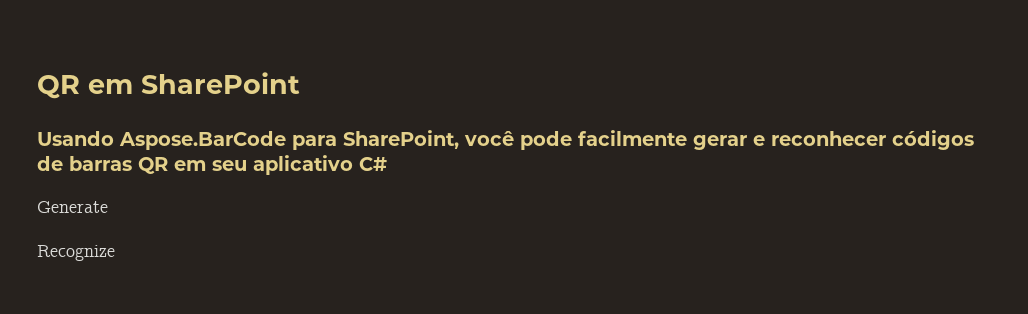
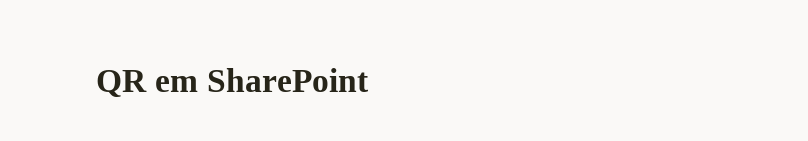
[37,130,974,150] [37,155,387,175] [37,201,108,213] [37,245,115,261] // Usando Aspose.BarCode para SharePoint, você pode facilmente gerar e reconhecer códigos de barras QR em seu aplicativo C# // Generate // Recognize -> (370, 80) none

